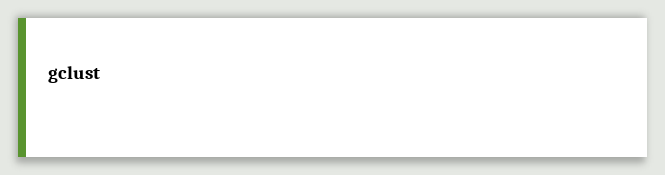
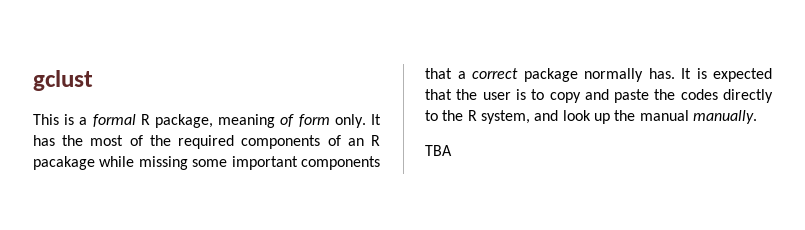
(100, 74) none -> [33,114,381,128] [33,135,381,149] [33,156,381,170] [425,68,772,82] [425,89,773,103] [425,110,757,124] [425,145,452,156] // This is a formal R package, meaning of form only. It has the most of the required components of an R pacakage while missing some important components that a correct package normally has. It is expected that the user is to copy and paste the codes directly to the R system, and look up the manual manually. // TBA

